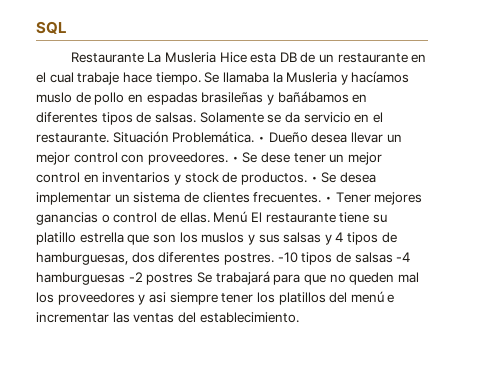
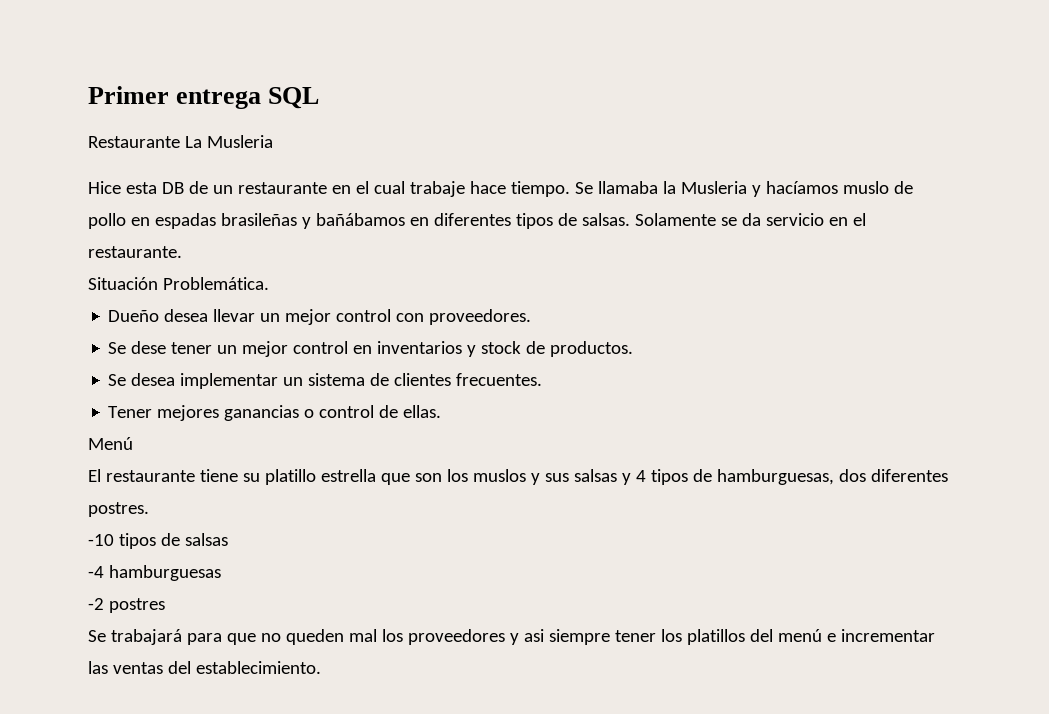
(36, 27) none -> [88,86,262,109] Primer entrega
(216, 57) none -> (273, 141) //
(109, 138) none -> (182, 252) //
[257,136,265,142] • -> (269, 283) //
[231,156,239,162] • -> (532, 317) //
[310,176,318,182] • -> (634, 349) //
[324,196,332,202] • -> (543, 379) //
(210, 217) none -> (442, 411) //
(248, 217) none -> (133, 443) //
(274, 259) none -> (149, 509) //
(393, 257) none -> (228, 539) //
(125, 278) none -> (221, 573) //
(194, 279) none -> (165, 605) //

